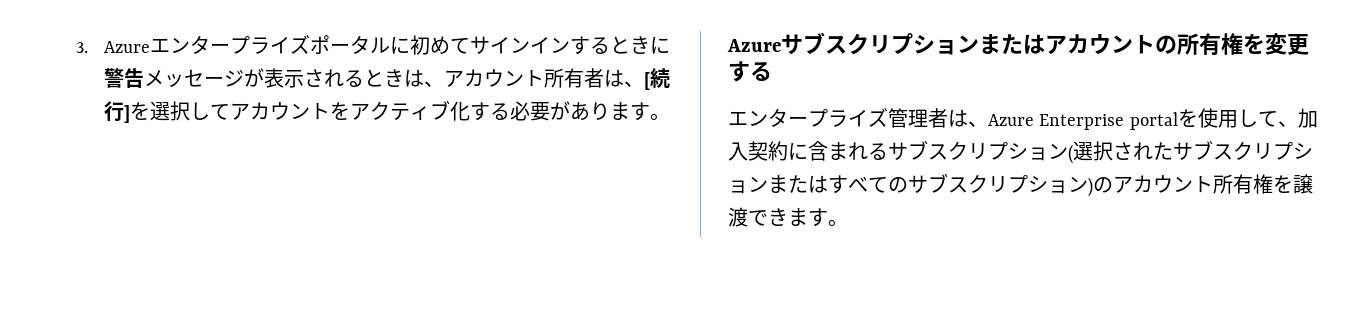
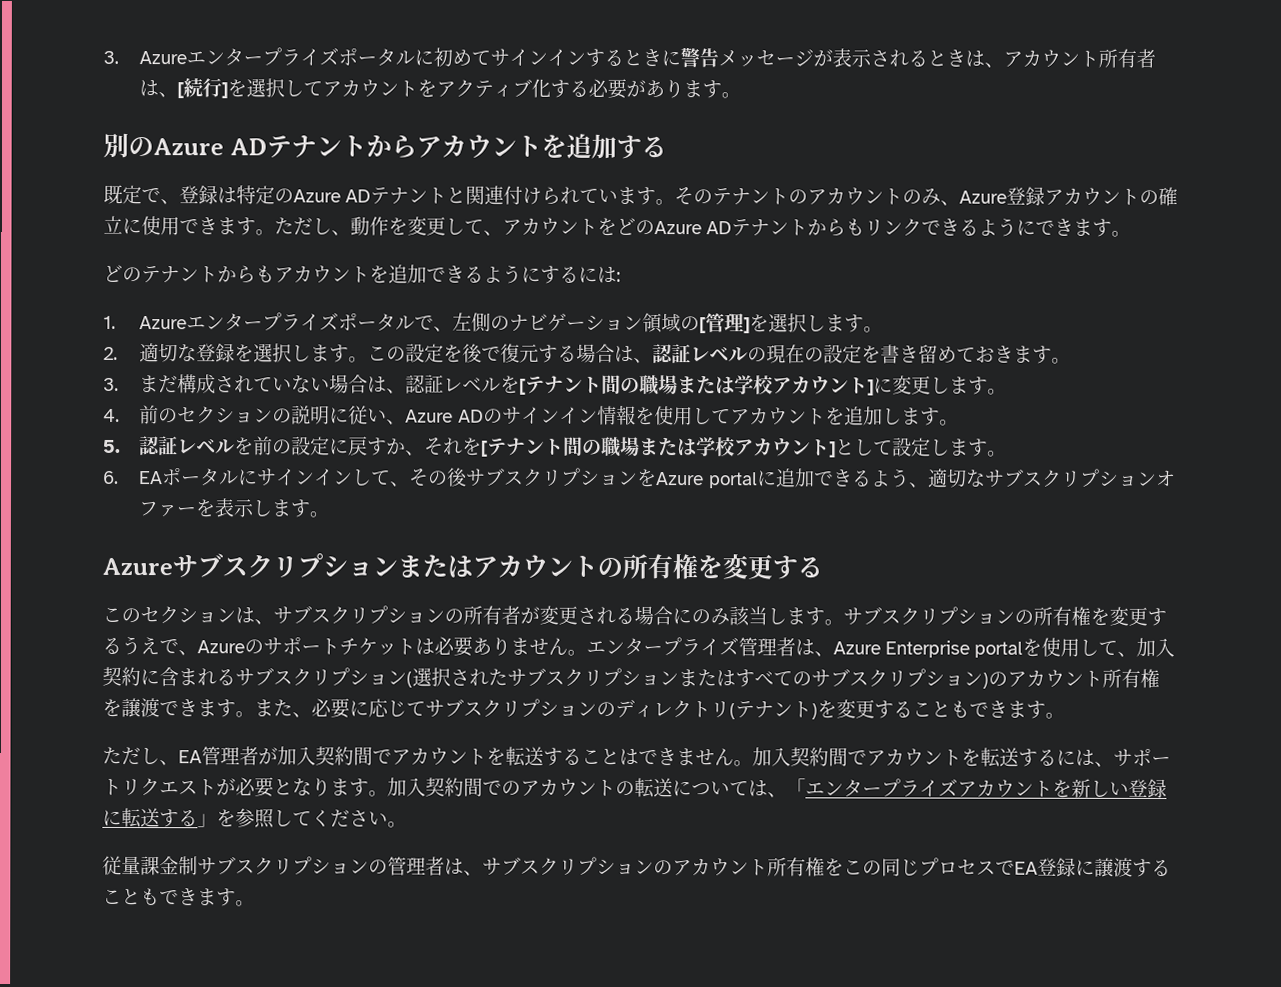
(670, 117) none -> [103,132,667,160] [103,184,1179,207] [103,215,1132,237] [103,264,621,284] [103,312,884,334] [103,343,1072,364] [103,374,1008,396] [103,404,959,426] [103,436,1008,458] [103,467,1176,489] [138,498,330,518] // 別のAzure ADテナントからアカウントを追加する // 既定で、登録は特定のAzure ADテナントと関連付けられています。そのテナントのアカウントのみ、Azure登録アカウントの確立に使用できます。ただし、動作を変更して、アカウントをどのAzure ADテナントからもリンクできるようにできます。 // どのテナントからもアカウントを追加できるようにするには: // 1. Azureエンタープライズポータルで、左側のナビゲーション領域の[管理]を選択します。 // 2.適切な登録を選択します。この設定を後で復元する場合は、認証レベルの現在の設定を書き留めておきます。 // 3.まだ構成されていない場合は、認証レベルを[テナント間の職場または学校アカウント]に変更します。 // 4.前のセクションの説明に従い、Azure ADのサインイン情報を使用してアカウントを追加します。 // 5.認証レベルを前の設定に戻すか、それを[テナント間の職場または学校アカウント]として設定します。 // 6. EAポータルにサインインして、その後サブスクリプションをAzure portalに追加できるよう、適切なサブスクリプションオファーを表示します。
(772, 71) none -> [102,605,1167,627] [102,636,587,657] このセクションは、サブスクリプションの所有者が変更される場合にのみ該当します。サブスクリプションの所有権を変更するうえで、Azureのサポートチケットは必要ありません。
(848, 223) none -> [254,698,1065,720] [102,746,1171,768] [102,777,1167,799] [102,808,407,829] [102,855,1171,877] [102,888,255,907] また、必要に応じてサブスクリプションのディレクトリ(テナント)を変更することもできます。 // ただし、EA管理者が加入契約間でアカウントを転送することはできません。加入契約間でアカウントを転送するには、サポートリクエストが必要となります。加入契約間でのアカウントの転送については、「エンタープライズアカウントを新しい登録に転送する」を参照してください。 // 従量課金制サブスクリプションの管理者は、サブスクリプションのアカウント所有権をこの同じプロセスでEA登録に譲渡することもできます。

